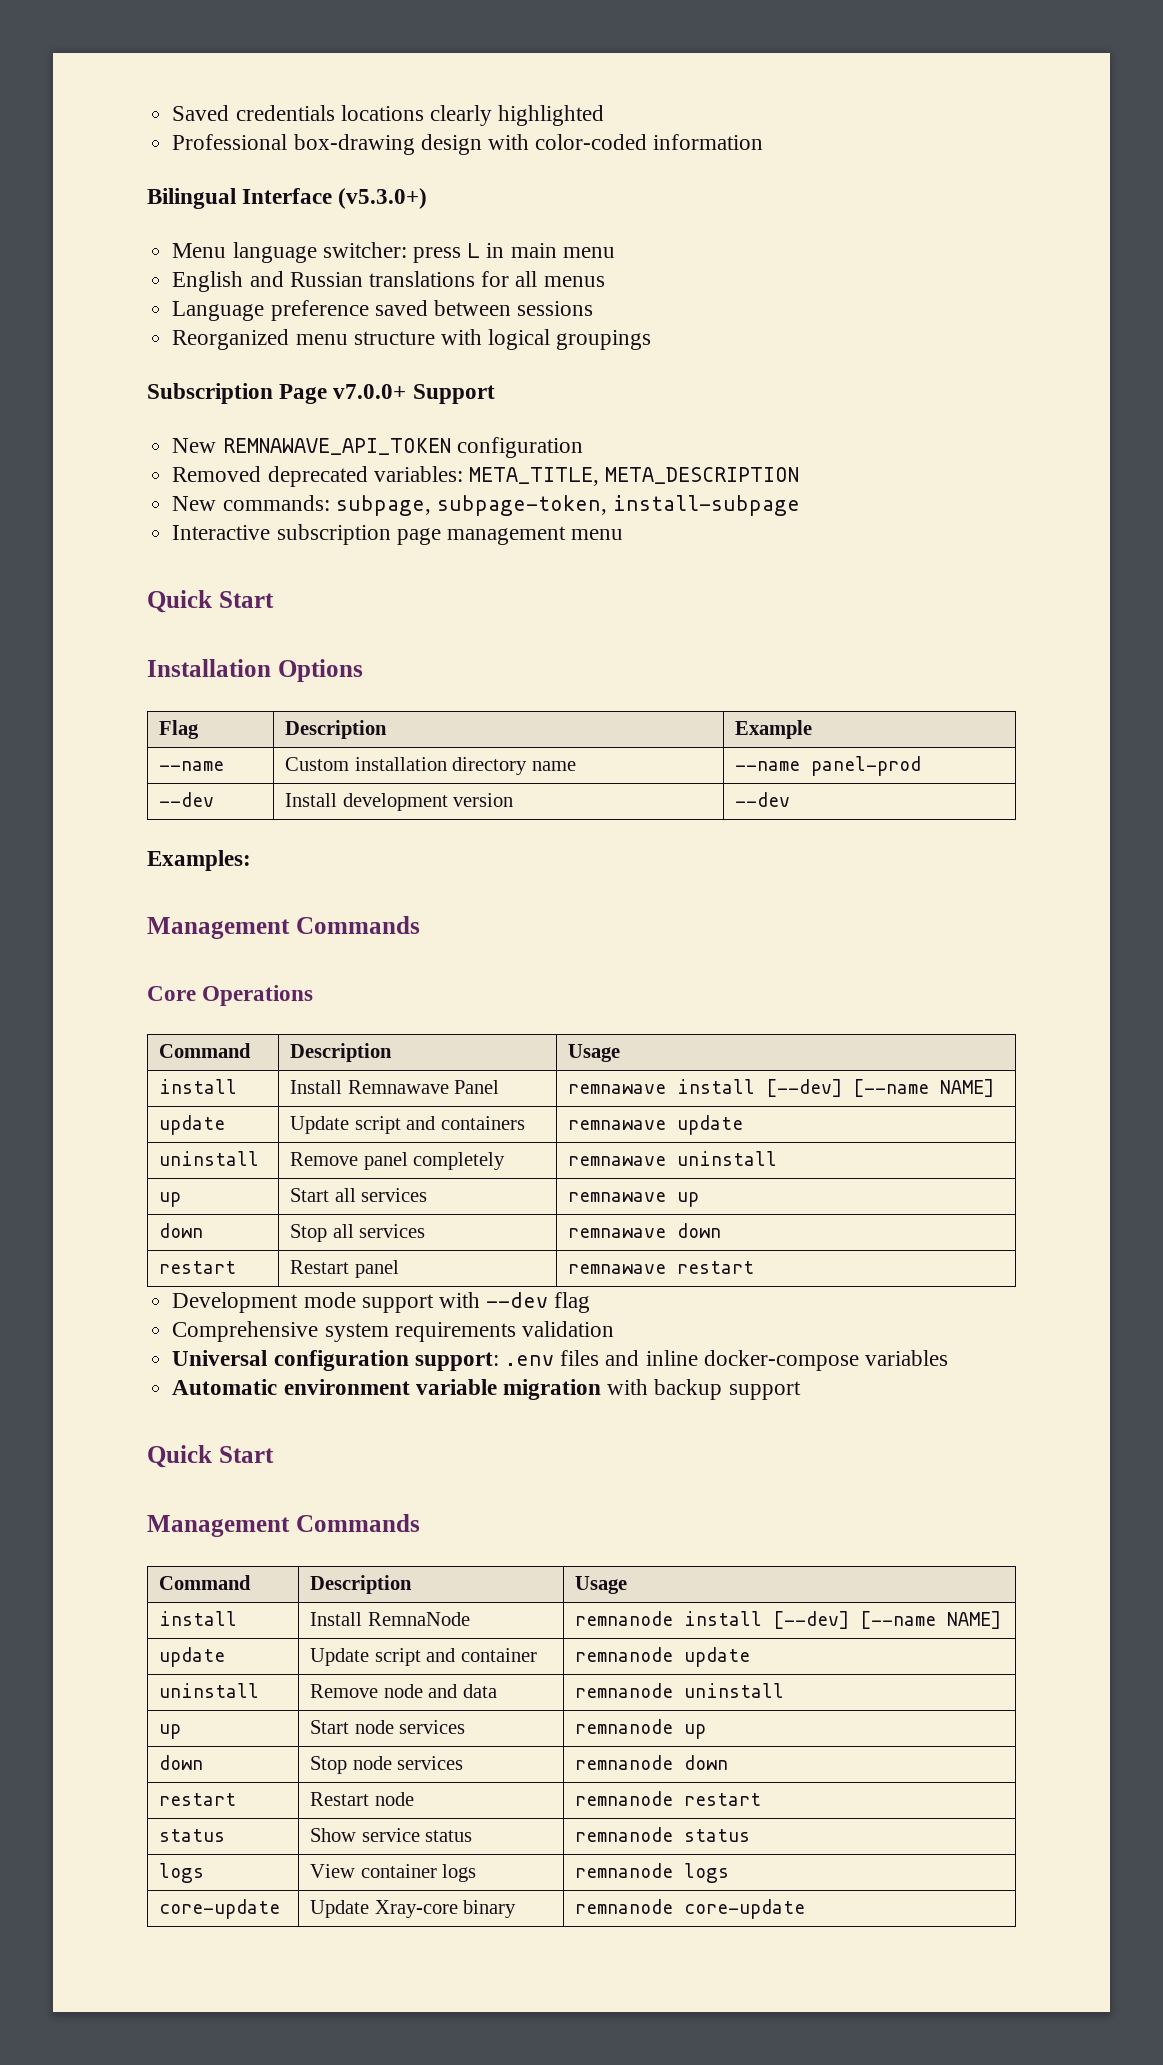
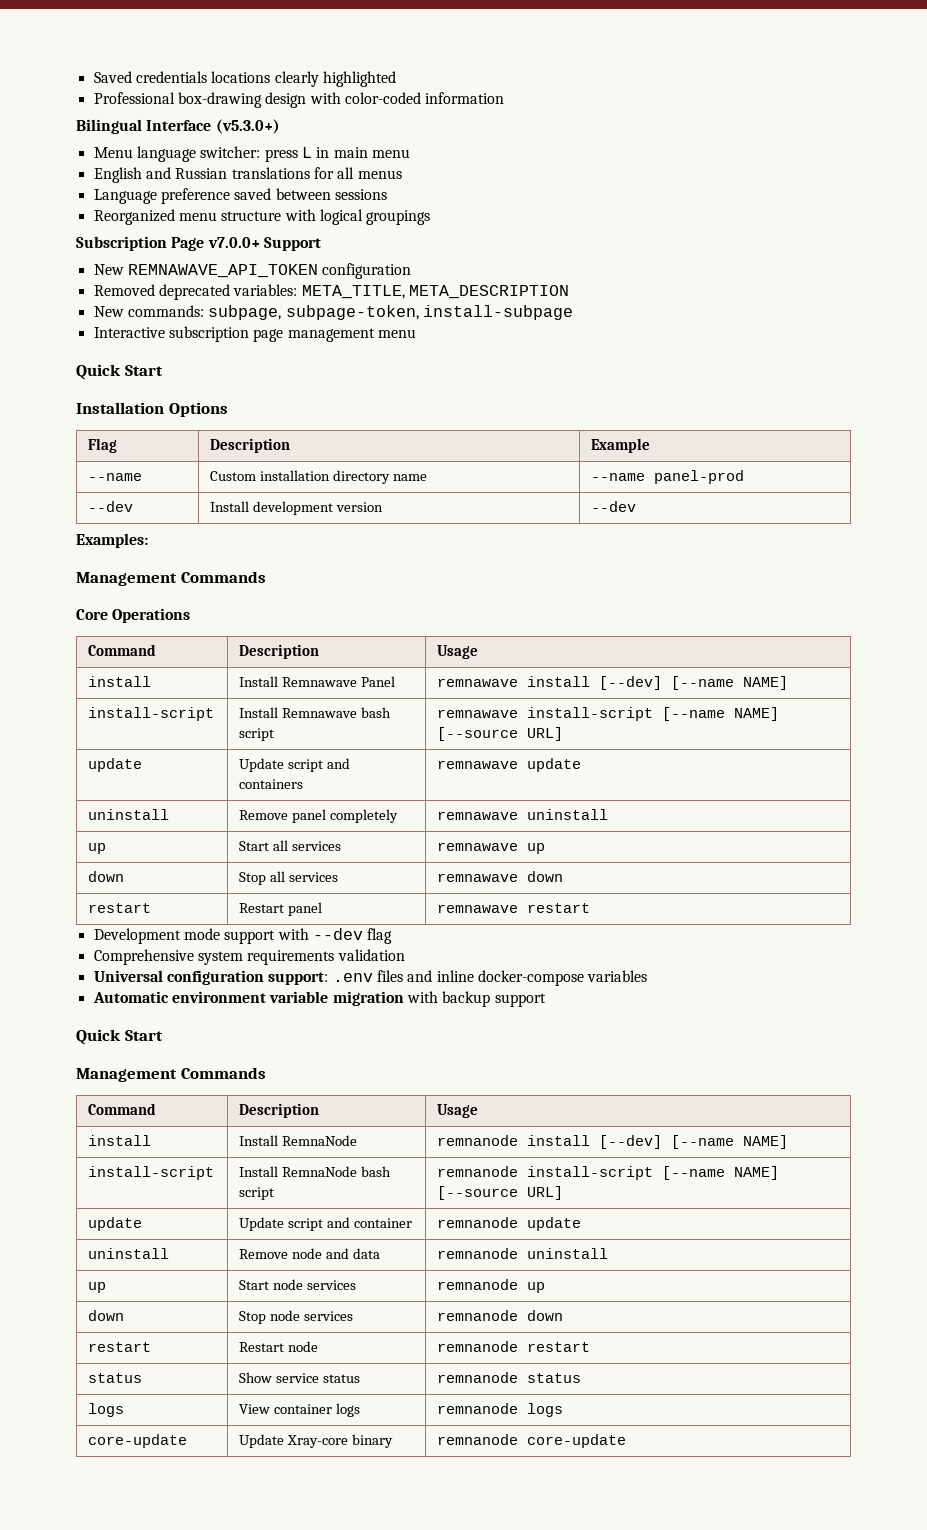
(995, 1088) none -> [88,707,215,721] [239,707,391,718] [239,728,275,741] [437,707,780,721] [437,727,564,741] // install-script | Install Remnawave bash script | remnawave install-script [--name NAME] [--source URL]
(1002, 1620) none -> [88,1166,215,1180] [239,1166,391,1177] [239,1187,275,1200] [437,1166,780,1180] [437,1186,564,1200] // install-script | Install RemnaNode bash script | remnanode install-script [--name NAME] [--source URL]

